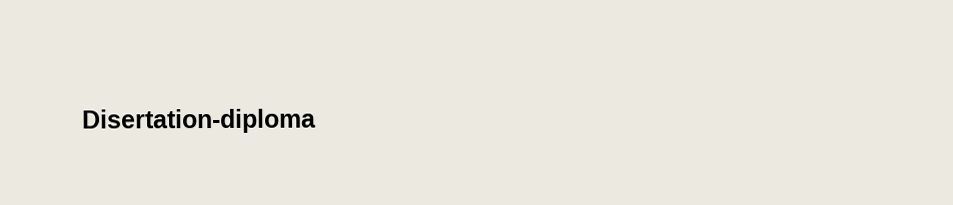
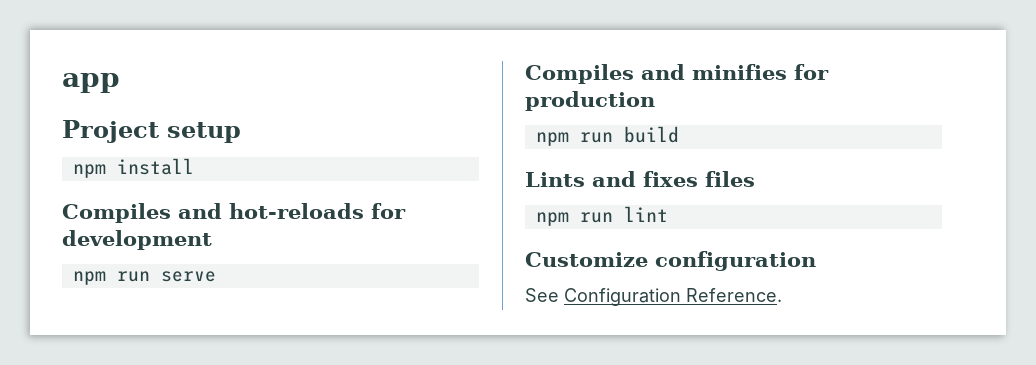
[82,108,317,134] Disertation-diploma -> [62,73,120,93] [62,120,241,143] [72,158,194,178] [62,203,406,223] [62,230,212,250] [72,271,216,285] [525,64,829,84] [525,91,655,111] [535,126,679,146] [525,171,755,187] [535,206,668,226] [525,251,816,271] [525,288,782,306] app // Project setup // npm install // Compiles and hot-reloads for development // npm run serve // Compiles and minifies for production // npm run build // Lints and fixes files // npm run lint // Customize configuration // See Configuration Reference.

